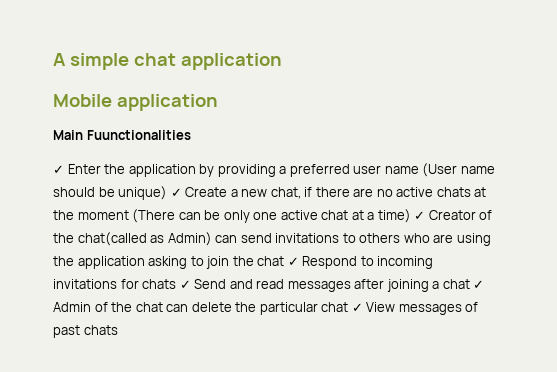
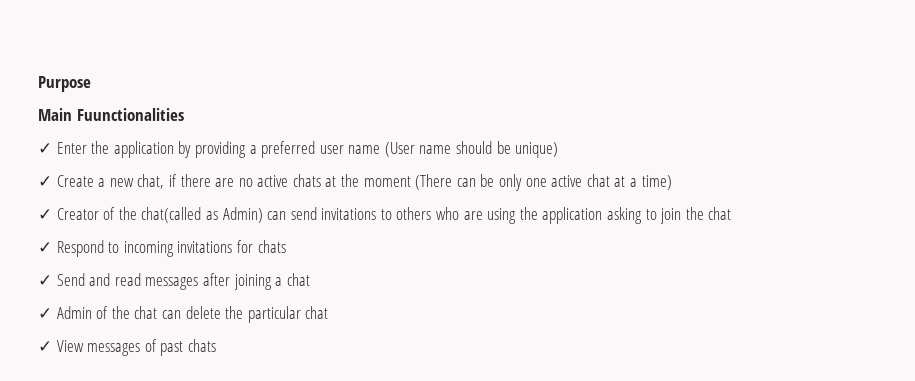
[53,53,282,70] [53,94,218,111] A simple chat application // Mobile application -> [38,76,91,92] Purpose
(168, 193) none -> (559, 150) //
(411, 216) none -> (672, 182) //
(285, 261) none -> (732, 213) //
(177, 284) none -> (286, 246) //
(470, 284) none -> (310, 279) //
(349, 307) none -> (329, 312) //

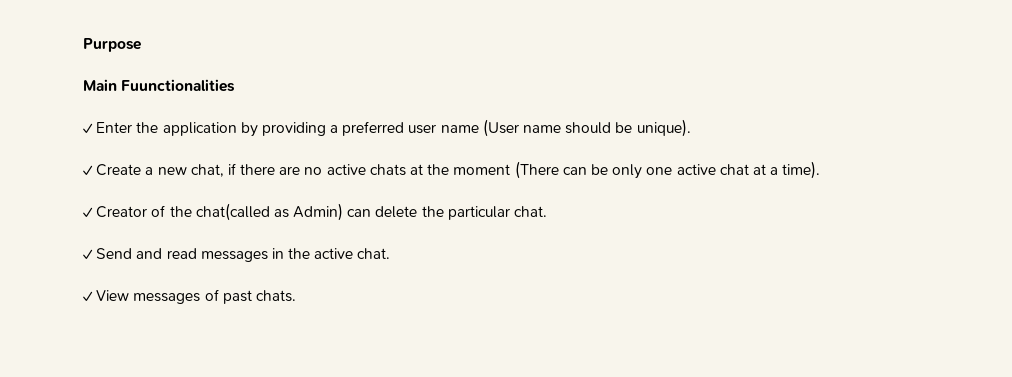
[515,142,559,158] unique) -> [636,119,691,137] unique).
[641,175,672,190] time) -> [782,161,821,179] time).
[290,207,732,224] [38,240,286,257] send invitations to others who are using the application asking to join the chat // ✓ Respond to incoming invitations for chats -> [375,206,548,220] delete the particular chat.
[202,273,310,290] [38,306,329,323] after joining a chat // ✓ Admin of the chat can delete the particular chat -> [271,248,391,259] in the active chat.
[187,339,216,352] chats -> [255,290,296,302] chats.

